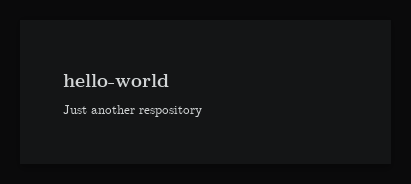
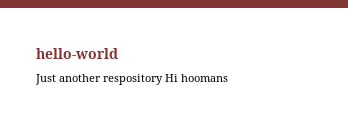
(202, 111) none -> [165,74,228,82] Hi hoomans

